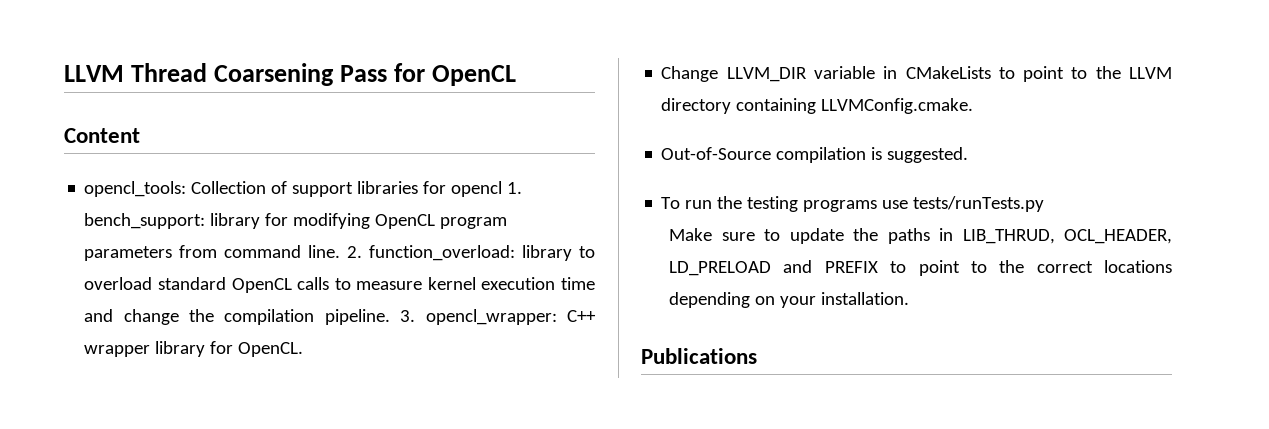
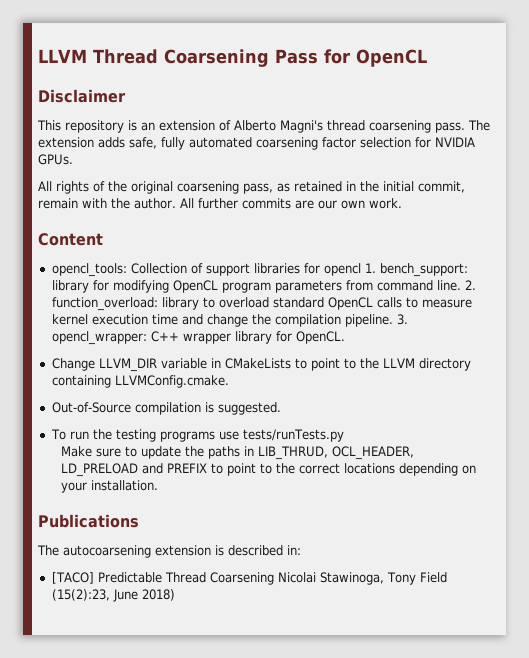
(517, 75) none -> [38,89,126,103] [37,120,490,133] [38,137,475,150] [38,154,73,165] [38,181,465,194] [38,198,402,209] // Disclaimer // This repository is an extension of Alberto Magni's thread coarsening pass. The extension adds safe, fully automated coarsening factor selection for NVIDIA GPUs. // All rights of the original coarsening pass, as retained in the initial commit, remain with the author. All further commits are our own work.
(757, 356) none -> [37,545,301,558] [51,572,447,585] [51,589,175,602] // The autocoarsening extension is described in: // [TACO] Predictable Thread Coarsening Nicolai Stawinoga, Tony Field (15(2):23, June 2018)

